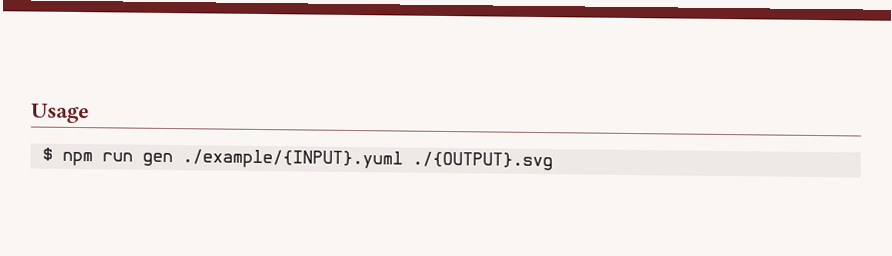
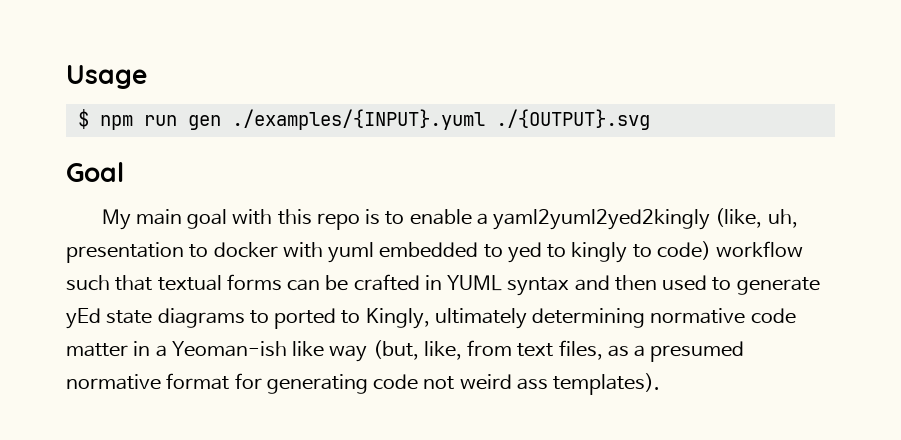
[182,149,403,170] ./example/{INPUT}.yuml -> [231,109,485,130] ./examples/{INPUT}.yuml
(553, 161) none -> [66,162,124,182] [101,208,798,230] [66,241,804,263] [66,274,820,296] [66,308,796,329] [66,340,745,362] [66,373,661,395] // Goal // My main goal with this repo is to enable a yaml2yuml2yed2kingly (like, uh, presentation to docker with yuml embedded to yed to kingly to code) workflow such that textual forms can be crafted in YUML syntax and then used to generate yEd state diagrams to ported to Kingly, ultimately determining normative code matter in a Yeoman-ish like way (but, like, from text files, as a presumed normative format for generating code not weird ass templates).

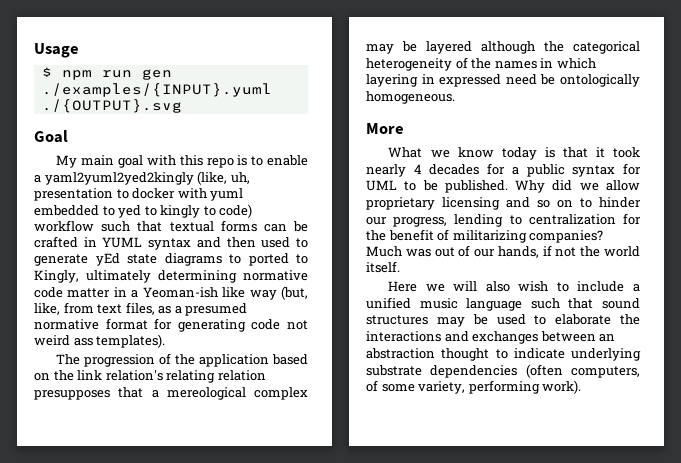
(661, 384) none -> [56,353,308,367] [34,370,266,383] [34,387,308,400] [366,41,640,54] [366,57,596,71] [366,74,640,87] [366,91,455,104] [366,123,404,134] [388,147,640,160] [366,163,641,177] [366,180,640,193] [366,197,641,210] [366,213,641,227] [366,229,604,243] [366,245,640,258] [366,261,400,273] [388,281,640,292] [366,297,640,311] [366,314,640,327] [366,331,616,344] [366,348,641,361] [366,364,640,378] [366,380,582,394] // The progression of the application based on the link relation's relating relation presupposes that a mereological complex may be layered although the categorical heterogeneity of the names in which layering in expressed need be ontologically homogeneous. // More // What we know today is that it took nearly 4 decades for a public syntax for UML to be published. Why did we allow proprietary licensing and so on to hinder our progress, lending to centralization for the benefit of militarizing companies? Much was out of our hands, if not the world itself. // Here we will also wish to include a unified music language such that sound structures may be used to elaborate the interactions and exchanges between an abstraction thought to indicate underlying substrate dependencies (often computers, of some variety, performing work).

